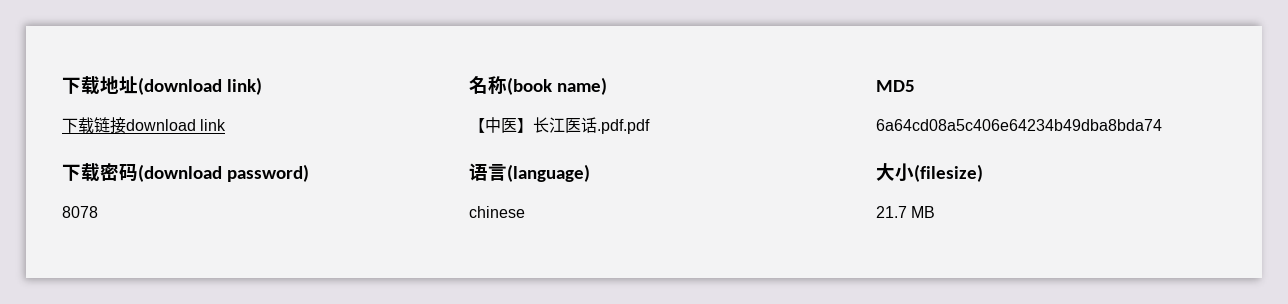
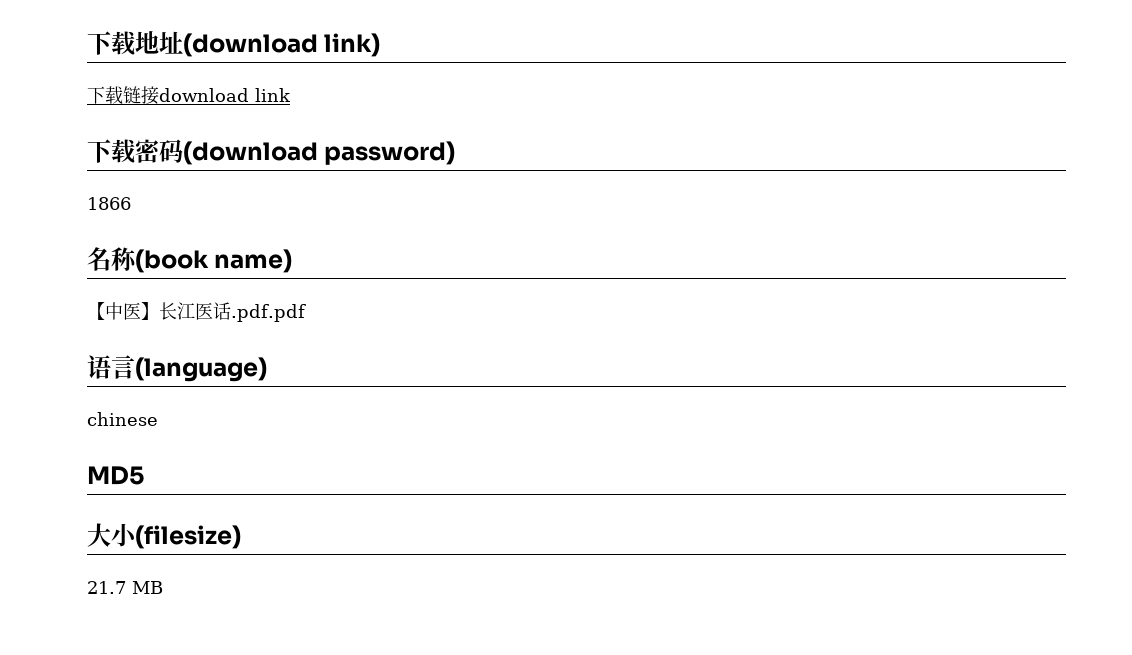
[62,206,98,218] 8078 -> [87,197,131,210] 1866
[876,119,1162,131] // 6a64cd08a5c406e64234b49dba8bda74 -> (144, 475) none

